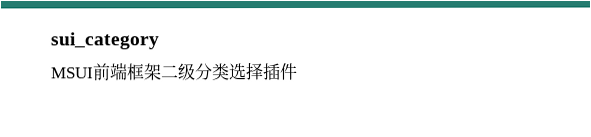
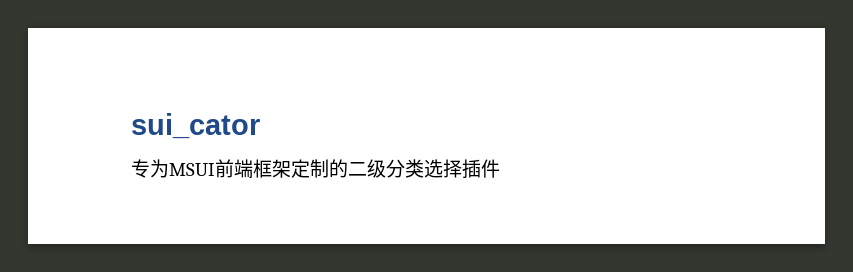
[50,32,159,50] sui_category // -> [131,113,260,139] [131,159,169,178] sui_cator // 专为
(162, 72) none -> [291,159,348,178] 定制的

